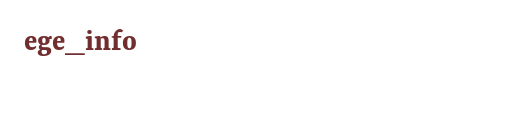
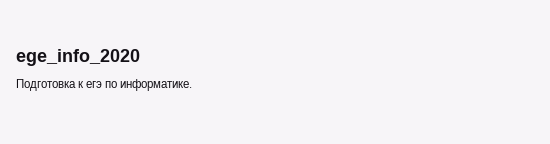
[24,29,137,56] ege_info -> [16,49,140,66] [16,79,193,91] ege_info_2020 // Подготовка к егэ по информатике.

